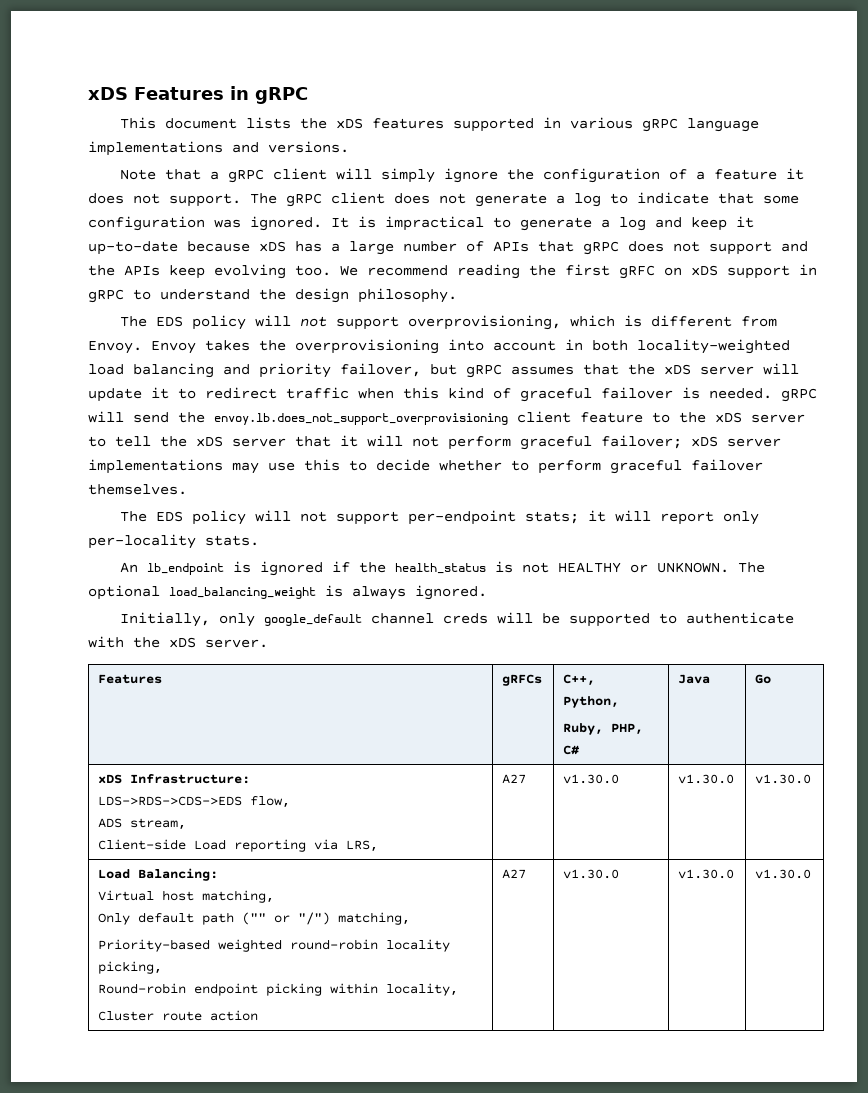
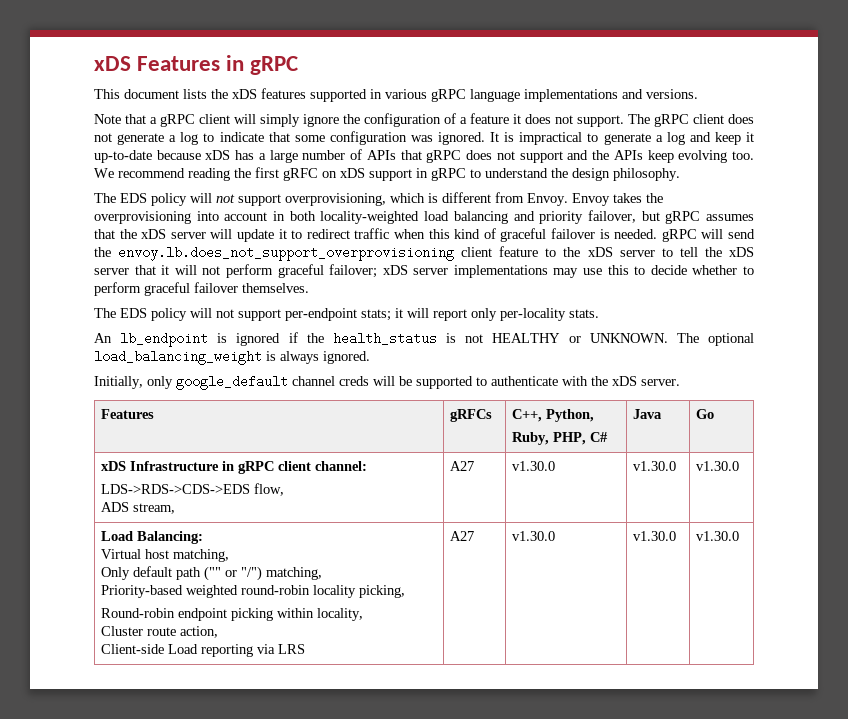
[130,774,251,784] Infrastructure: -> [130,461,368,474] Infrastructure in gRPC client channel:
[98,839,379,852] // Client-side Load reporting via LRS, -> (176, 508) none
[210,1010,259,1021] action -> [180,626,219,638] [101,644,306,657] action, // Client-side Load reporting via LRS

